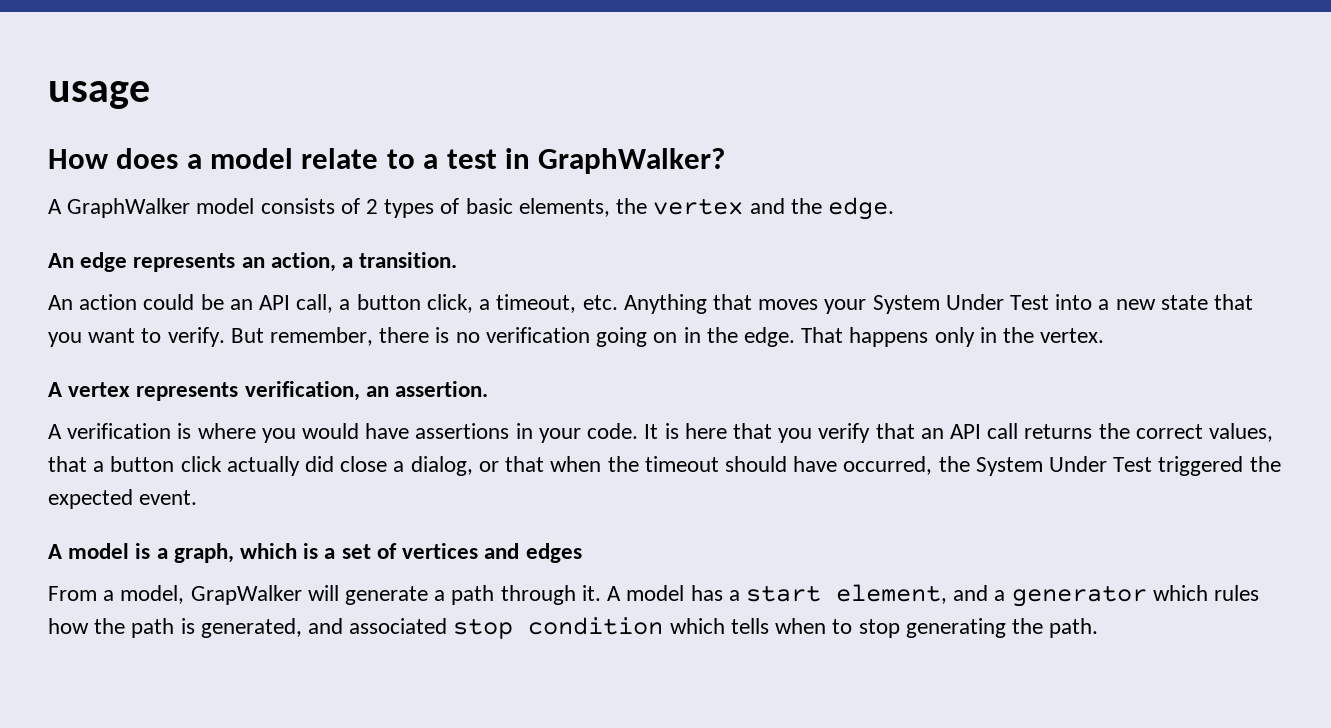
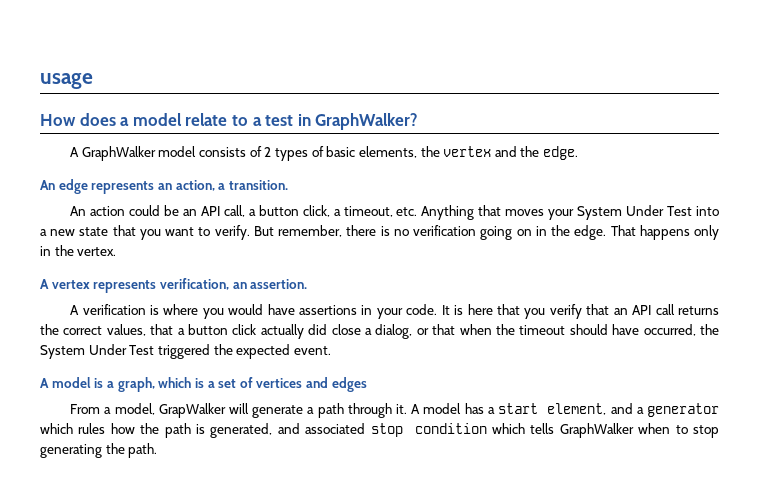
(769, 626) none -> [559,423,634,438] GraphWalker

